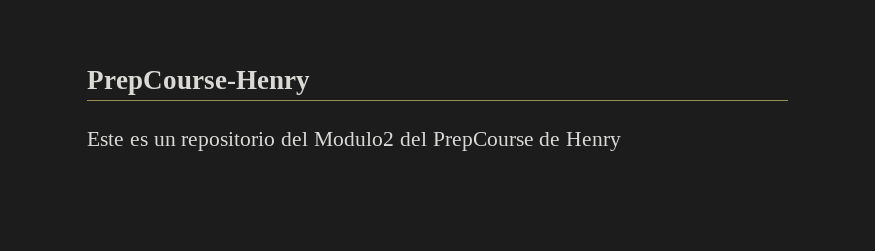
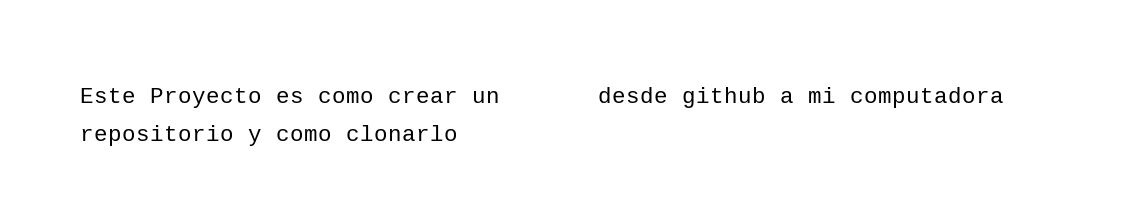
[87,71,310,95] [87,132,622,151] PrepCourse-Henry // Este es un repositorio del Modulo2 del PrepCourse de Henry -> [80,88,500,108] [80,125,458,146] [598,87,1004,108] Este Proyecto es como crear un repositorio y como clonarlo desde github a mi computadora

